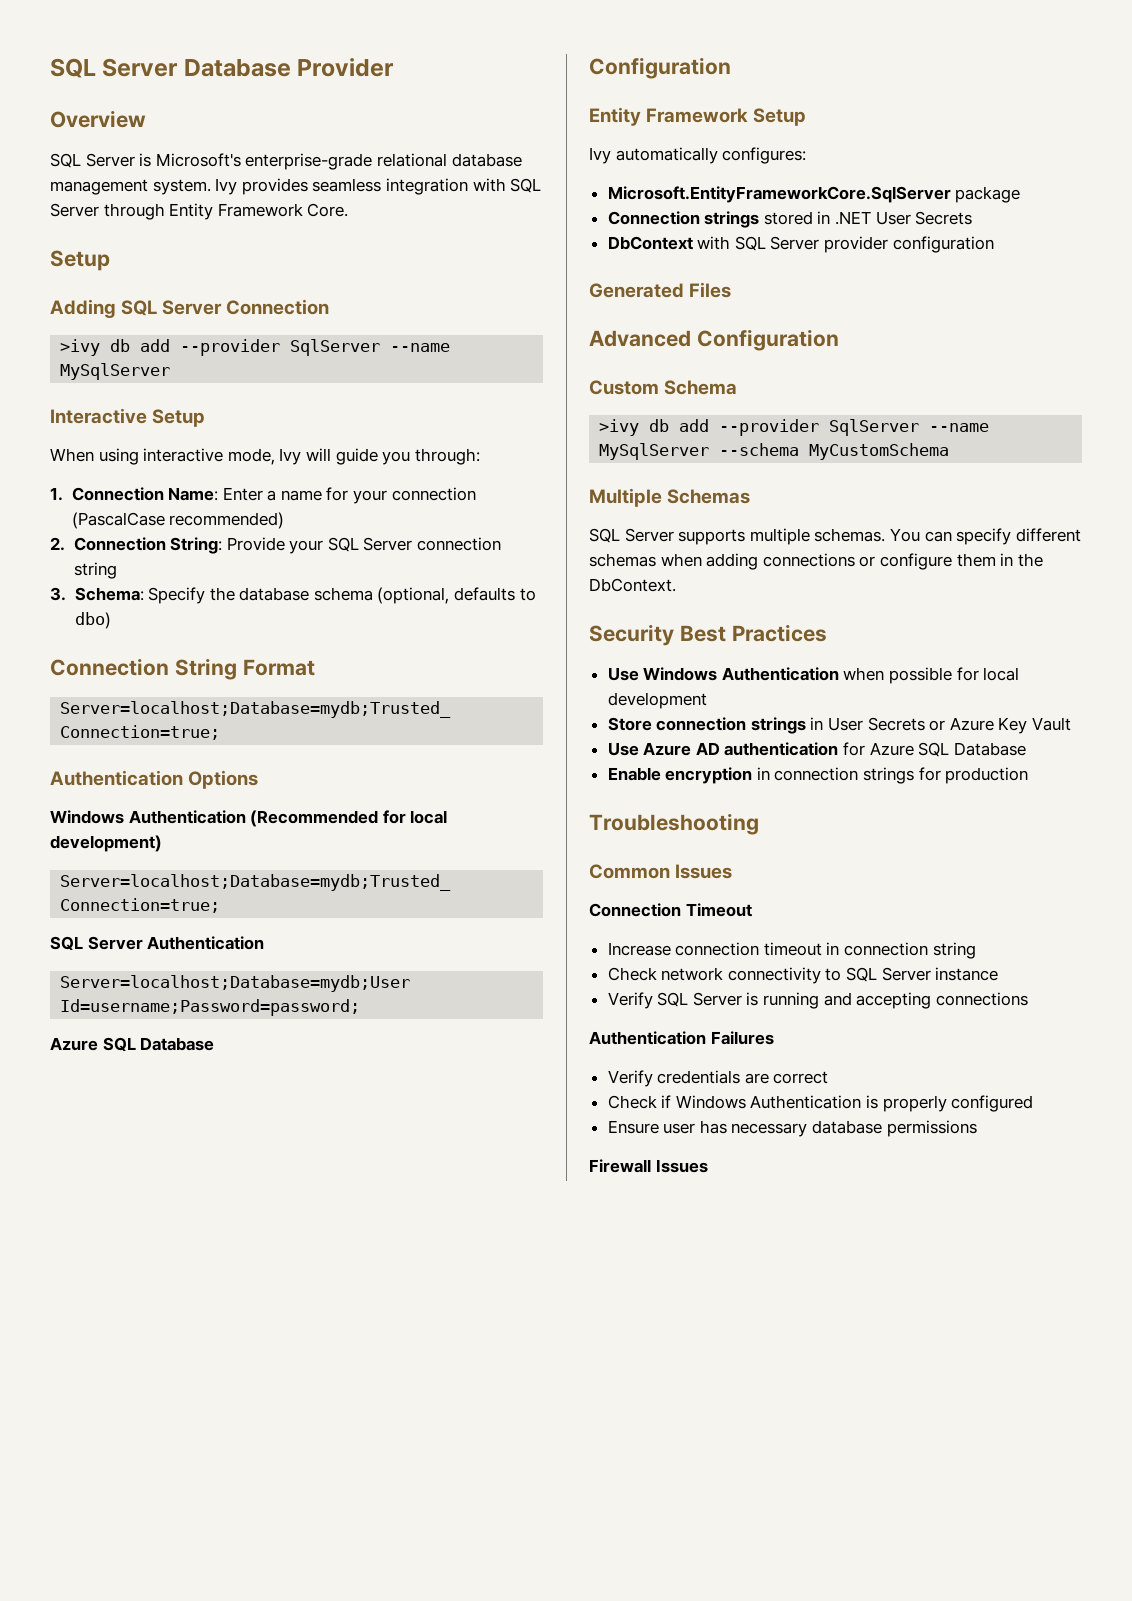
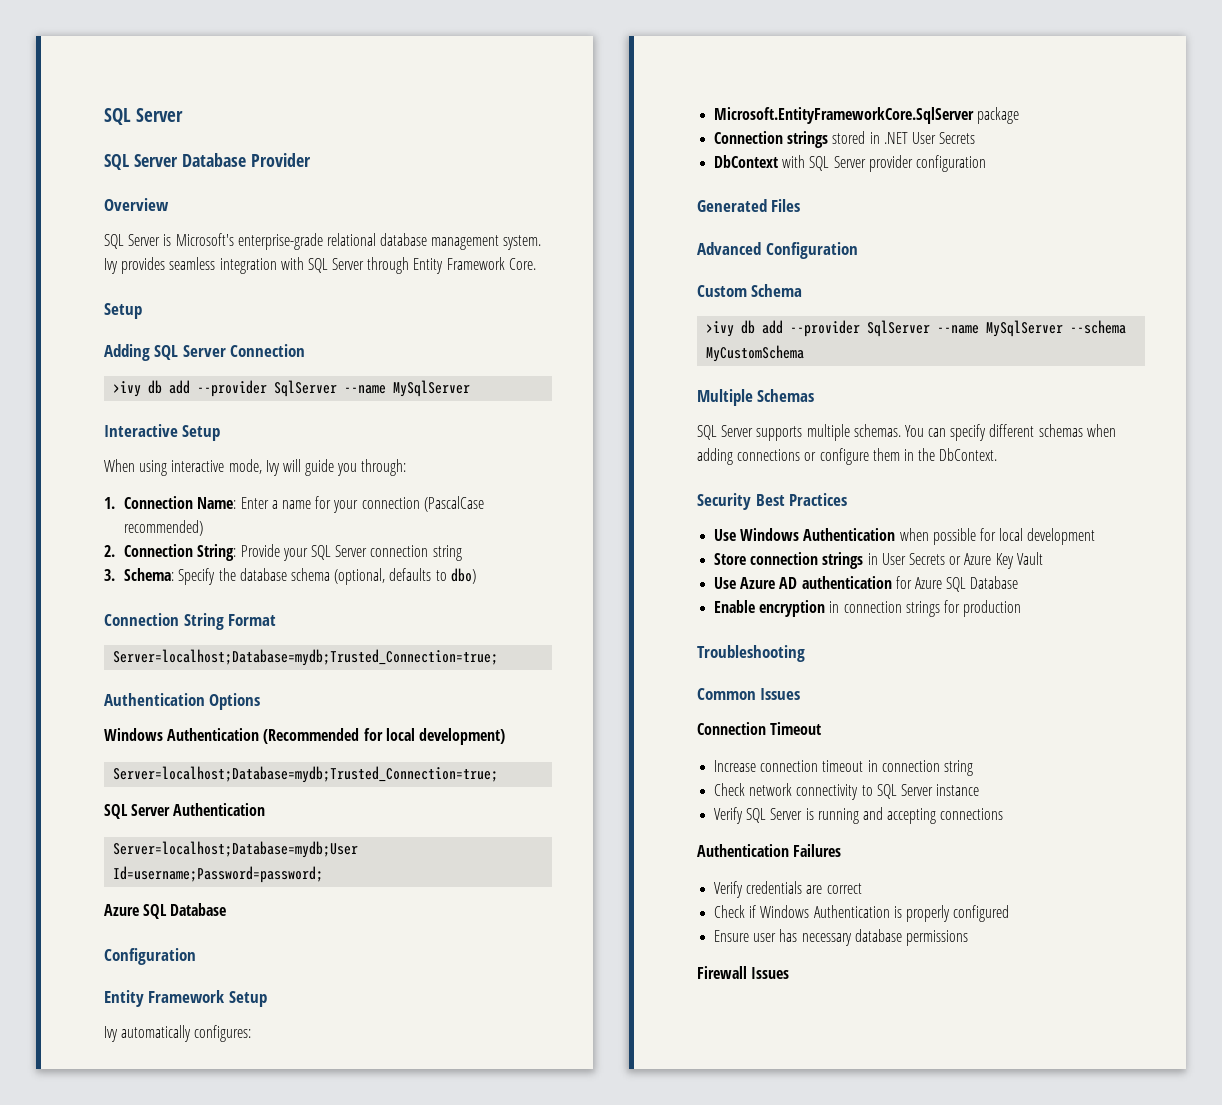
[50,58,179,78] SQL Server -> [104,108,184,125] [104,154,178,170] SQL Server // SQL Server

